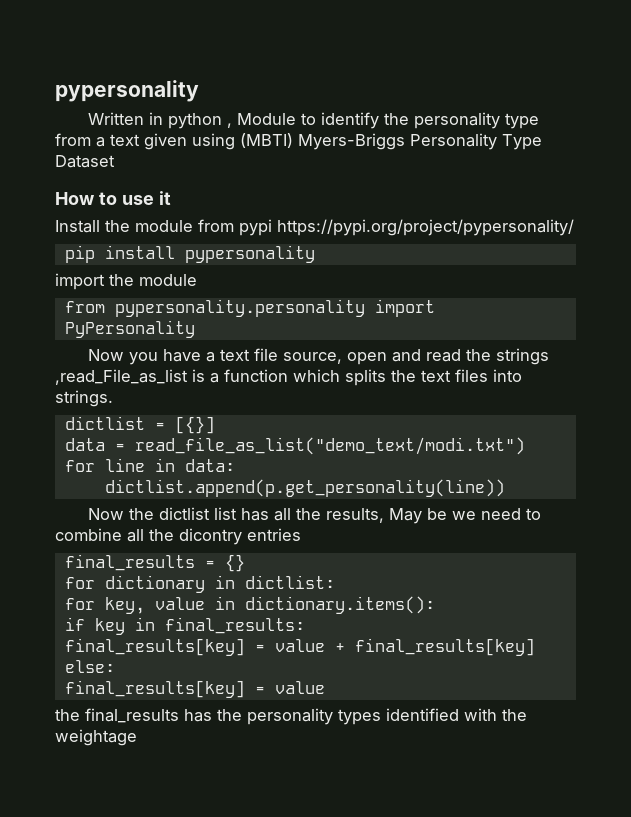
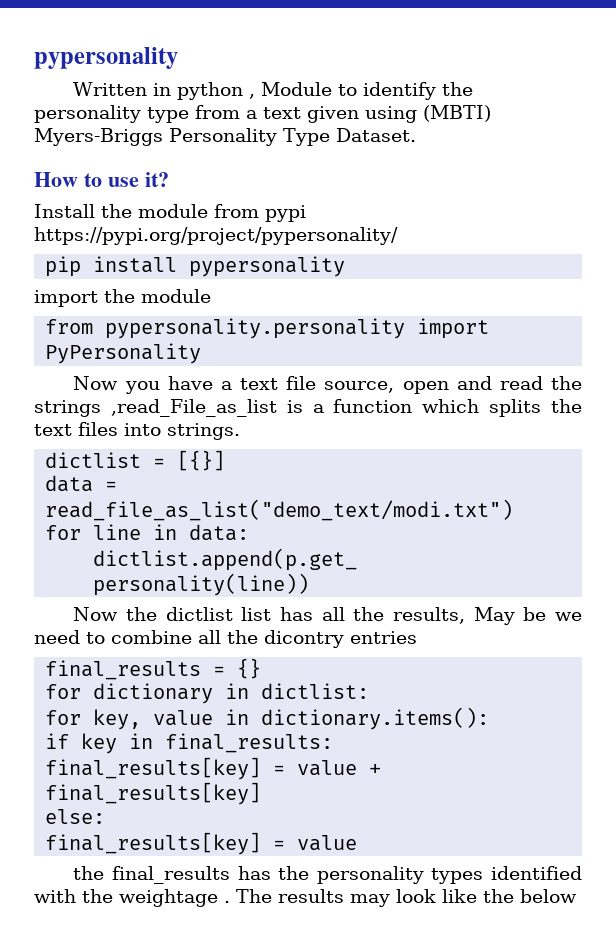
[55,155,115,168] Dataset -> [335,128,416,142] Dataset.
[158,191,171,205] it -> [145,172,169,187] it?
(137, 737) none -> [224,889,577,907] . The results may look like the below

